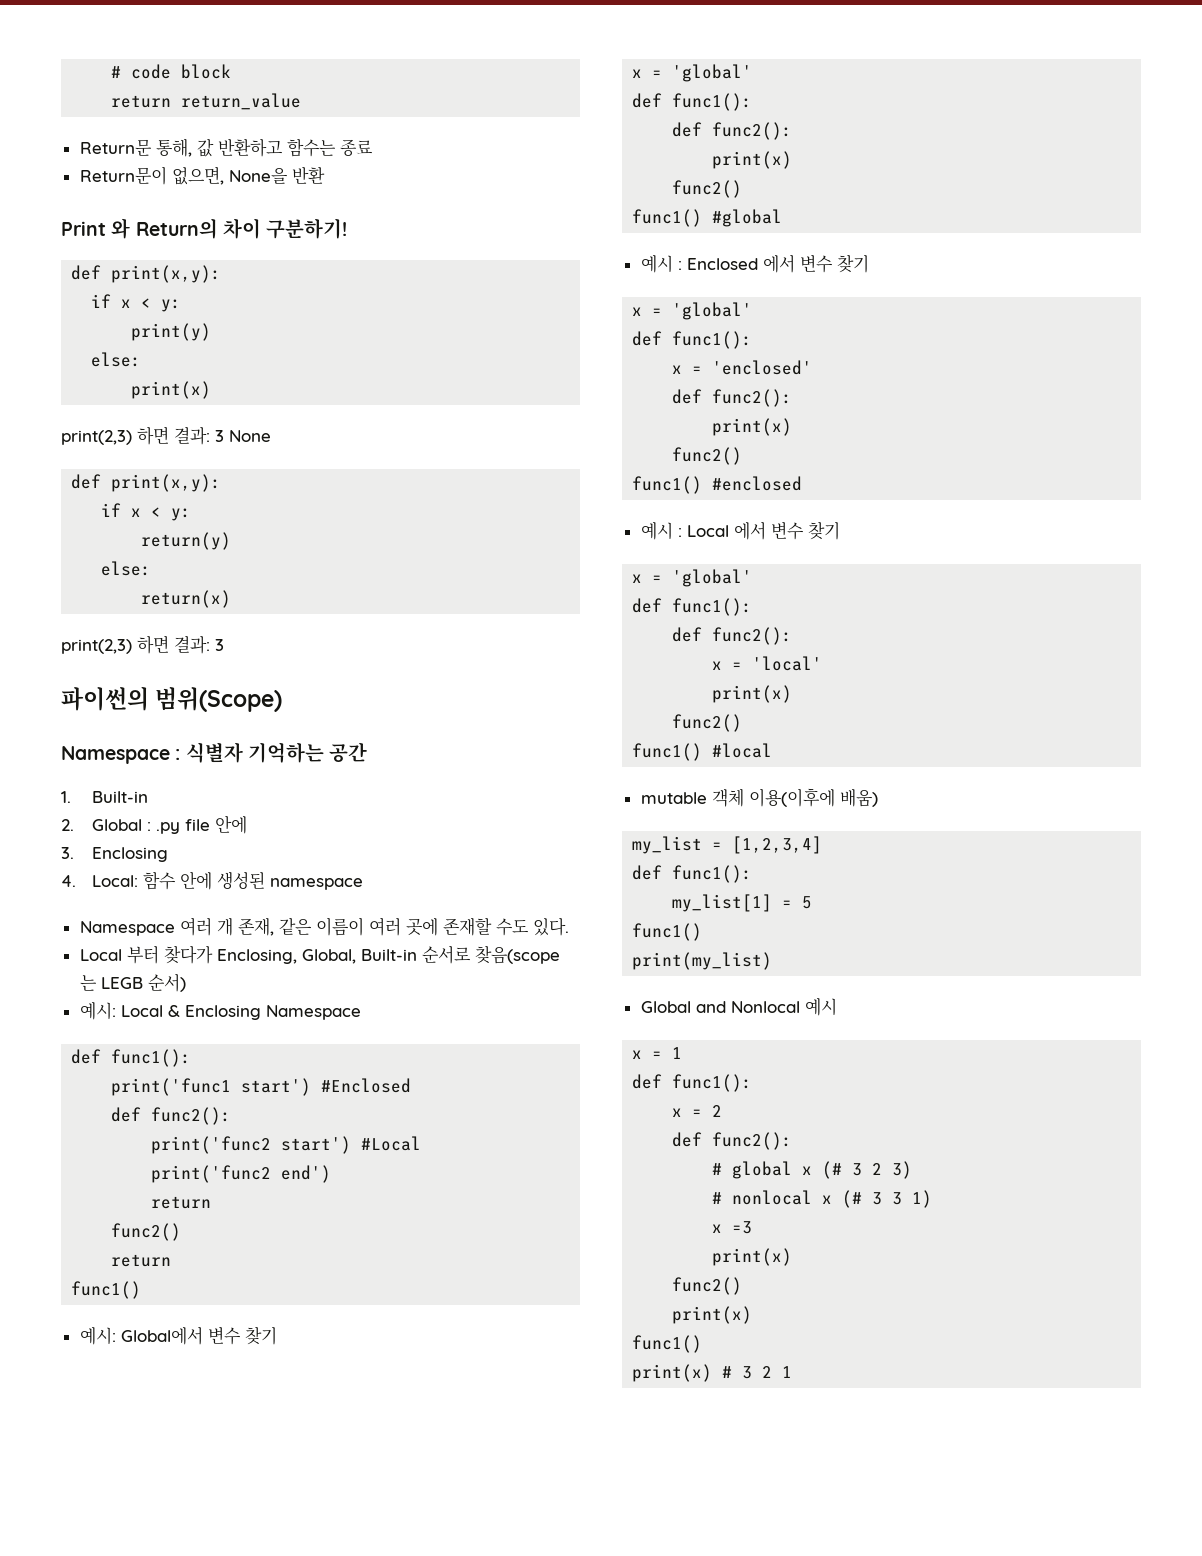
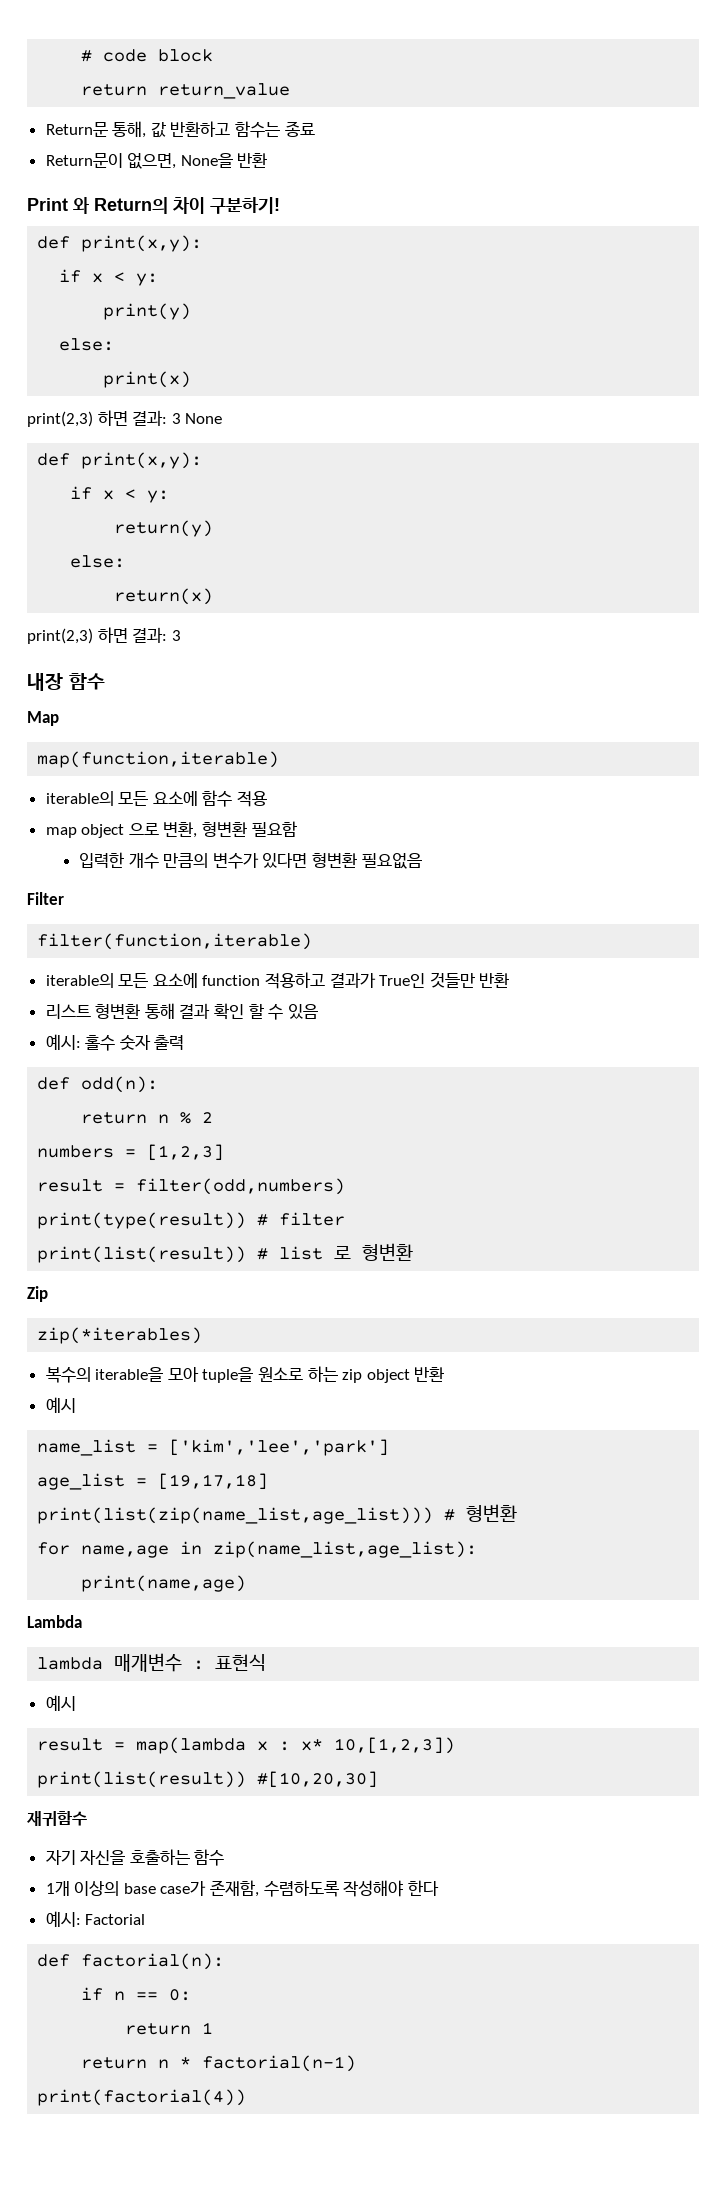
[61,687,283,712] [61,742,368,764] [61,791,148,803] [61,815,247,834] [61,847,168,862] [61,871,363,890] [79,917,569,936] [79,945,560,964] [79,973,186,992] [79,1002,361,1020] [71,1049,192,1067] [111,1078,412,1096] [111,1107,232,1125] [151,1136,422,1154] [151,1165,332,1183] [151,1196,212,1209] [111,1223,182,1241] [111,1254,172,1267] [71,1281,142,1299] [79,1326,277,1345] [632,64,753,82] [632,93,753,111] [672,122,793,140] [712,151,793,169] [672,180,743,198] [632,209,783,227] [640,254,869,273] [632,302,753,320] [632,331,753,349] [672,360,813,375] [672,389,793,407] [712,418,793,436] [672,447,743,465] [632,476,803,494] [640,521,840,540] [632,569,753,587] [632,598,753,616] [672,627,793,645] [712,656,823,671] [712,685,793,703] [672,714,743,732] [632,743,773,761] [640,788,878,807] [632,836,823,854] [632,865,753,883] [672,894,813,912] [632,923,703,941] [632,952,773,970] [640,998,837,1016] [632,1047,683,1059] [632,1074,753,1092] [672,1105,723,1117] [672,1132,793,1150] [712,1161,913,1179] [712,1190,933,1208] [712,1221,753,1234] [712,1248,793,1266] [672,1277,743,1295] [672,1306,753,1324] [632,1335,703,1353] [632,1364,793,1382] 파이썬의 범위(Scope) // Namespace : 식별자 기억하는 공간 // 1. Built-in // 2. Global : .py file 안에 // 3. Enclosing // 4. Local: 함수 안에 생성된 namespace // Namespace 여러 개 존재, 같은 이름이 여러 곳에 존재할 수도 있다. // Local 부터 찾다가 Enclosing, Global, Built-in 순서로 찾음(scope 는 LEGB 순서) // 예시: Local & Enclosing Namespace // def func1(): // print('func1 start') #Enclosed // def func2(): // print('func2 start') #Local // print('func2 end') // return // func2() // return // func1() // 예시: Global에서 변수 찾기 // x = 'global' // def func1(): // def func2(): // print(x) // func2() // func1() #global // 예시 : Enclosed 에서 변수 찾기 // x = 'global' // def func1(): // x = 'enclosed' // def func2(): // print(x) // func2() // func1() #enclosed // 예시 : Local 에서 변수 찾기 // x = 'global' // def func1(): // def func2(): // x = 'local' // print(x) // func2() // func1() #local // mutable 객체 이용(이후에 배움) // my_list = [1,2,3,4] // def func1(): // my_list[1] = 5 // func1() // print(my_list) // Global and Nonlocal 예시 // x = 1 // def func1(): // x = 2 // def func2(): // # global x (# 3 2 3) // # nonlocal x (# 3 3 1) // x =3 // print(x) // func2() // print(x) // func1() // print(x) # 3 2 1 -> [27,673,105,691] [27,711,59,726] [37,751,280,768] [45,790,268,807] [45,821,297,838] [79,852,422,869] [27,892,64,905] [37,933,313,950] [45,972,510,989] [45,1003,318,1020] [45,1034,185,1051] [37,1076,159,1093] [81,1112,214,1124] [37,1144,225,1161] [37,1178,346,1195] [37,1212,346,1229] [37,1243,414,1263] [27,1286,48,1302] [37,1327,203,1344] [45,1366,445,1383] [45,1397,76,1413] [37,1439,390,1456] [37,1473,269,1490] [37,1504,518,1524] [37,1541,478,1558] [81,1575,247,1592] [27,1615,82,1628] [37,1653,267,1672] [45,1695,76,1711] [37,1737,456,1754] [37,1771,379,1788] [27,1811,87,1826] [45,1849,225,1866] [45,1880,439,1897] [45,1911,146,1927] [37,1953,225,1970] [81,1987,192,2001] [125,2022,214,2035] [81,2055,357,2072] [37,2089,247,2106] 내장 함수 // Map // map(function,iterable) // iterable의 모든 요소에 함수 적용 // map object 으로 변환, 형변환 필요함 // 입력한 개수 만큼의 변수가 있다면 형변환 필요없음 // Filter // filter(function,iterable) // iterable의 모든 요소에 function 적용하고 결과가 True인 것들만 반환 // 리스트 형변환 통해 결과 확인 할 수 있음 // 예시: 홀수 숫자 출력 // def odd(n): // return n % 2 // numbers = [1,2,3] // result = filter(odd,numbers) // print(type(result)) # filter // print(list(result)) # list 로 형변환 // Zip // zip(*iterables) // 복수의 iterable을 모아 tuple을 원소로 하는 zip object 반환 // 예시 // name_list = ['kim','lee','park'] // age_list = [19,17,18] // print(list(zip(name_list,age_list))) # 형변환 // for name,age in zip(name_list,age_list): // print(name,age) // Lambda // lambda 매개변수 : 표현식 // 예시 // result = map(lambda x : x* 10,[1,2,3]) // print(list(result)) #[10,20,30] // 재귀함수 // 자기 자신을 호출하는 함수 // 1개 이상의 base case가 존재함, 수렴하도록 작성해야 한다 // 예시: Factorial // def factorial(n): // if n == 0: // return 1 // return n * factorial(n-1) // print(factorial(4))

